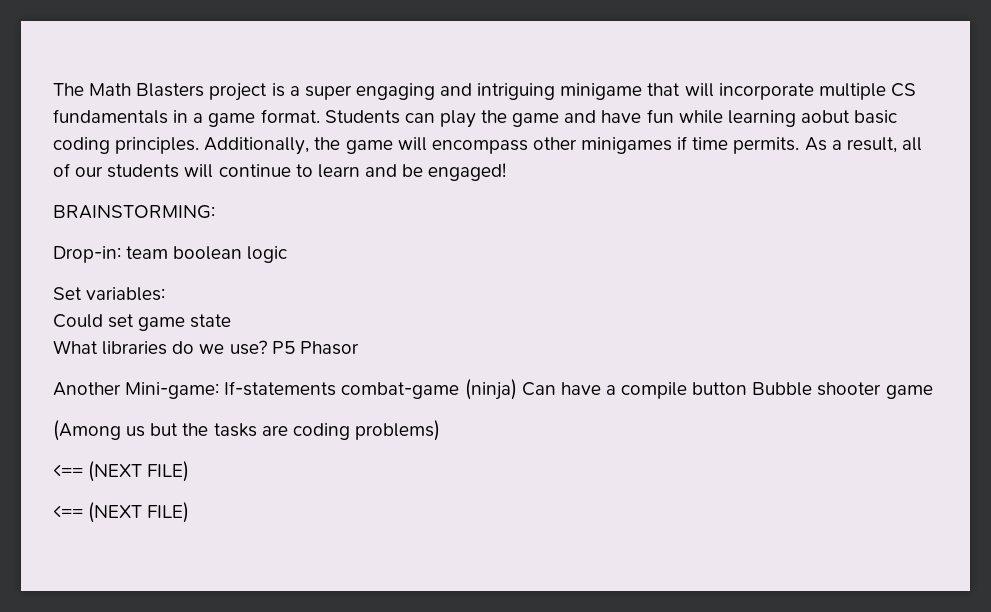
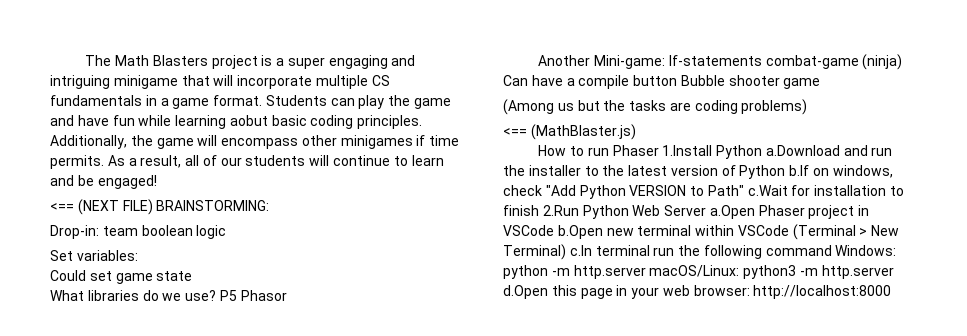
(507, 172) none -> [50,199,153,215] <== (NEXT FILE)
[88,461,190,482] [53,502,190,523] (NEXT FILE) // <== (NEXT FILE) -> [530,124,636,140] [538,145,893,159] [503,165,893,179] [503,185,905,199] [503,205,870,219] [503,224,900,240] [503,244,897,260] [503,265,894,279] [503,285,892,299] (MathBlaster.js) // How to run Phaser 1.Install Python a.Download and run the installer to the latest version of Python b.If on windows, check "Add Python VERSION to Path" c.Wait for installation to finish 2.Run Python Web Server a.Open Phaser project in VSCode b.Open new terminal within VSCode (Terminal > New Terminal) c.In terminal run the following command Windows: python -m http.server macOS/Linux: python3 -m http.server d.Open this page in your web browser: http://localhost:8000

